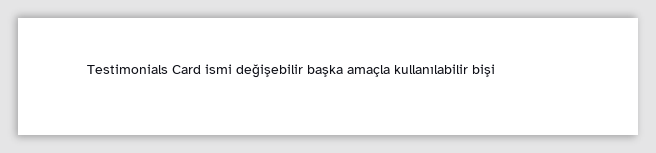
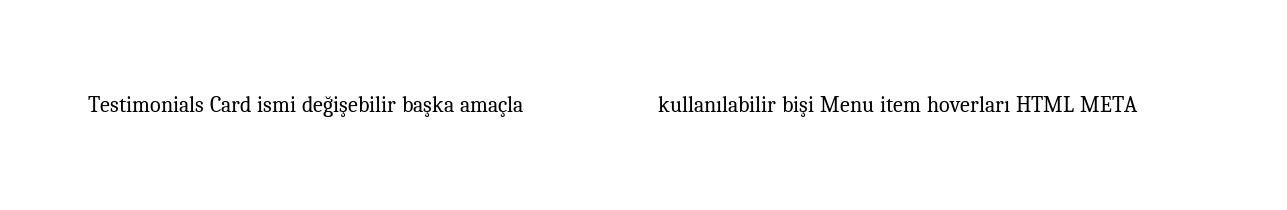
(495, 70) none -> [819,96,1138,112] Menu item hoverları HTML META

